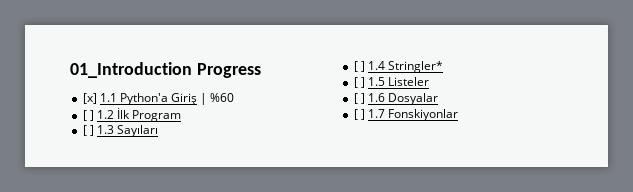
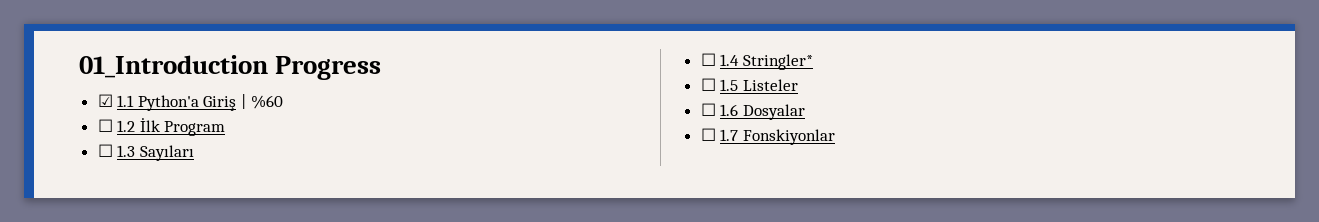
[82,93,97,104] [x] -> [97,94,113,107] ☑
[82,110,94,121] [ ] -> [97,119,113,132] ☐
[82,125,94,136] [ ] -> [97,144,113,157] ☐
[353,61,365,72] [ ] -> [700,53,716,66] ☐
[353,77,365,88] [ ] -> [700,78,716,91] ☐
[353,93,365,104] [ ] -> [700,103,716,116] ☐
[353,109,365,120] [ ] -> [700,128,716,141] ☐

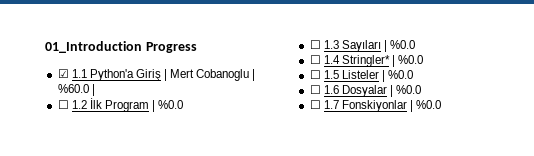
[250,95,283,109] %60 -> [170,69,256,81] [57,84,95,96] Mert Cobanoglu | %60.0 |
(226, 128) none -> [152,100,184,112] | %0.0
(194, 153) none -> [383,40,416,52] | %0.0
(813, 62) none -> [391,55,424,67] | %0.0
(798, 85) none -> [381,70,414,82] | %0.0
(805, 112) none -> [389,85,422,97] | %0.0
(835, 137) none -> [409,100,442,112] | %0.0

